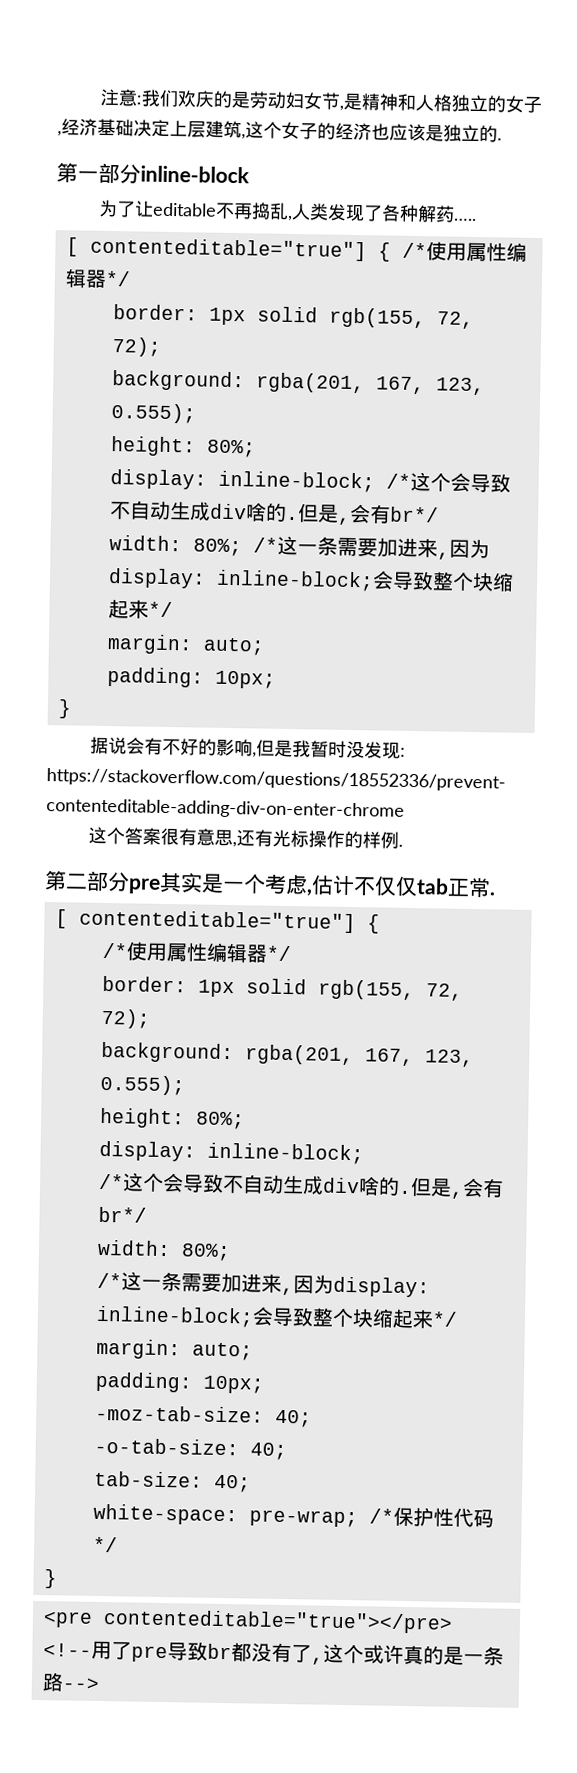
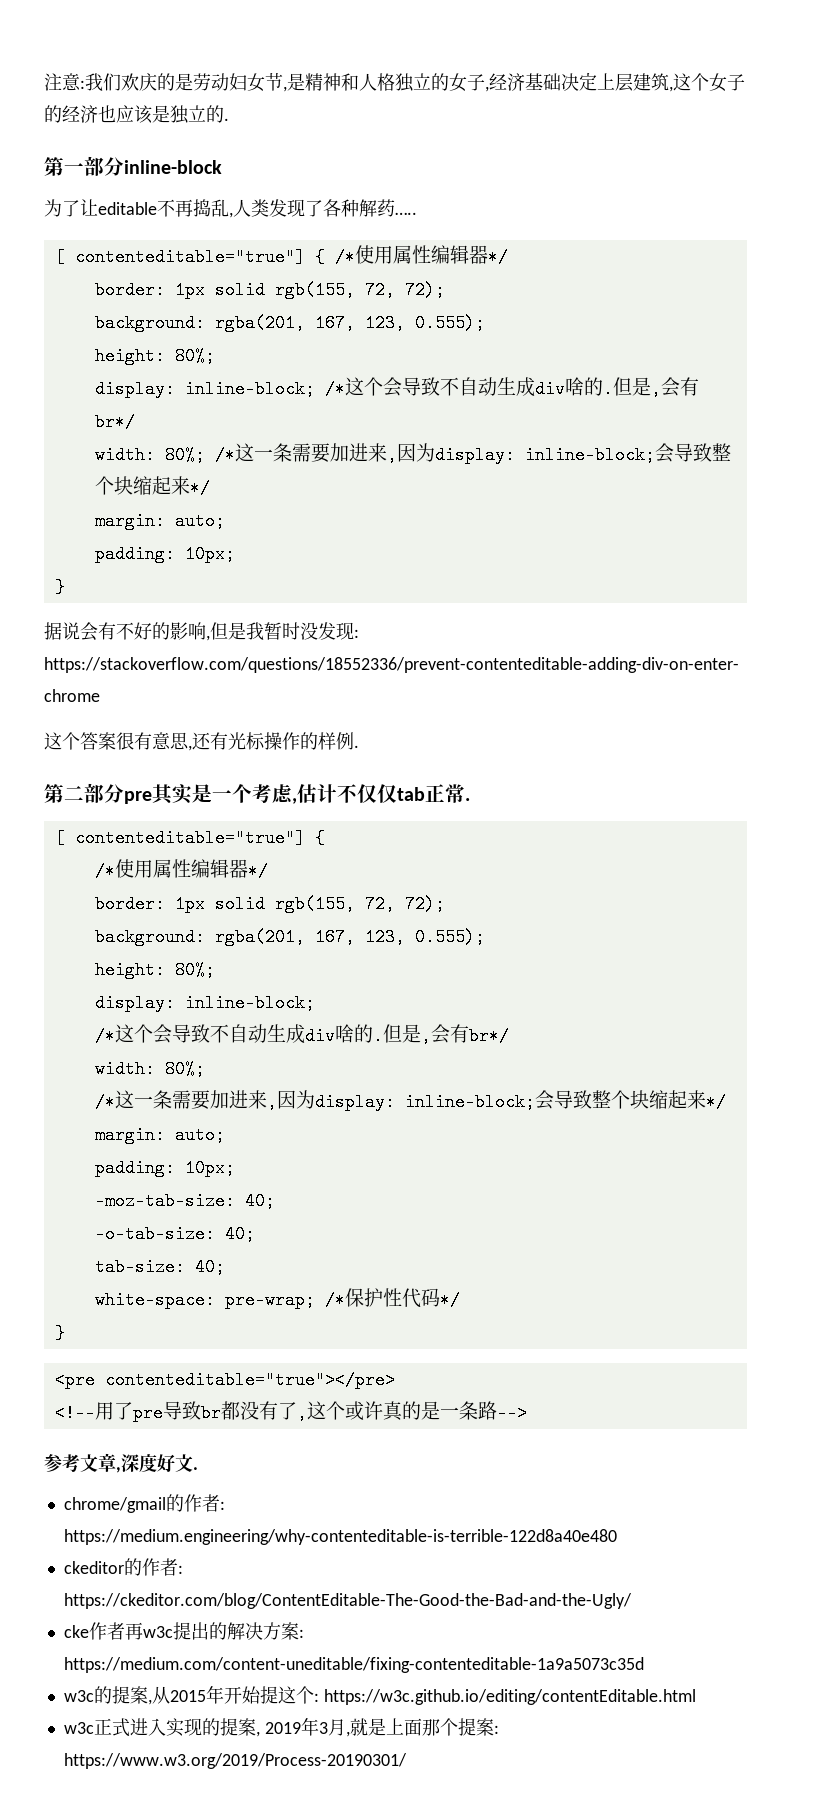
(99, 1683) none -> [44,1453,198,1473] [63,1494,225,1513] [63,1529,617,1545] [63,1558,183,1576] [63,1593,632,1609] [63,1622,304,1640] [63,1657,644,1673] [63,1685,696,1705] [63,1717,499,1737] [63,1753,407,1769] // 参考文章,深度好文. // chrome/gmail的作者: https://medium.engineering/why-contenteditable-is-terrible-122d8a40e480 // ckeditor的作者: https://ckeditor.com/blog/ContentEditable-The-Good-the-Bad-and-the-Ugly/ // cke作者再w3c提出的解决方案: https://medium.com/content-uneditable/fixing-contenteditable-1a9a5073c35d // w3c的提案,从2015年开始提这个: https://w3c.github.io/editing/contentEditable.html // w3c正式进入实现的提案, 2019年3月,就是上面那个提案: https://www.w3.org/2019/Process-20190301/

